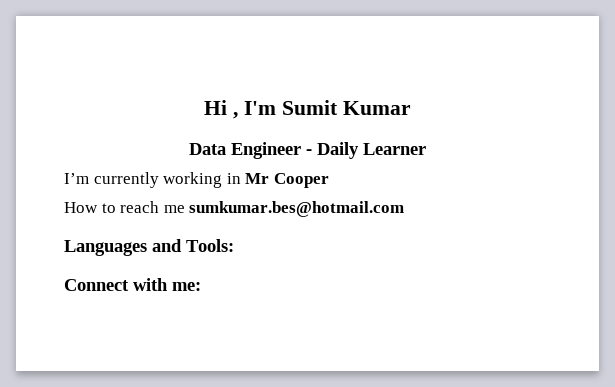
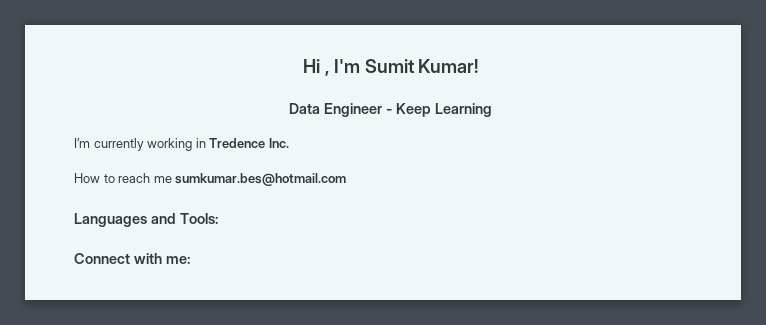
[342,101,411,115] Kumar -> [418,59,479,73] Kumar!
[317,142,426,159] Daily Learner -> [395,103,492,117] Keep Learning
[245,173,329,188] Mr Cooper -> [209,138,289,148] Tredence Inc.

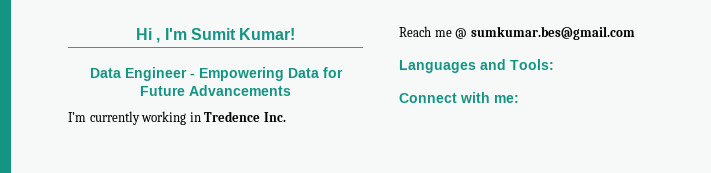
[395,103,492,117] Keep Learning -> [198,67,343,81] [140,85,291,96] Empowering Data for Future Advancements
[74,173,347,186] How to reach me sumkumar.bes@hotmail.com -> [399,26,635,40] Reach me @ sumkumar.bes@gmail.com

